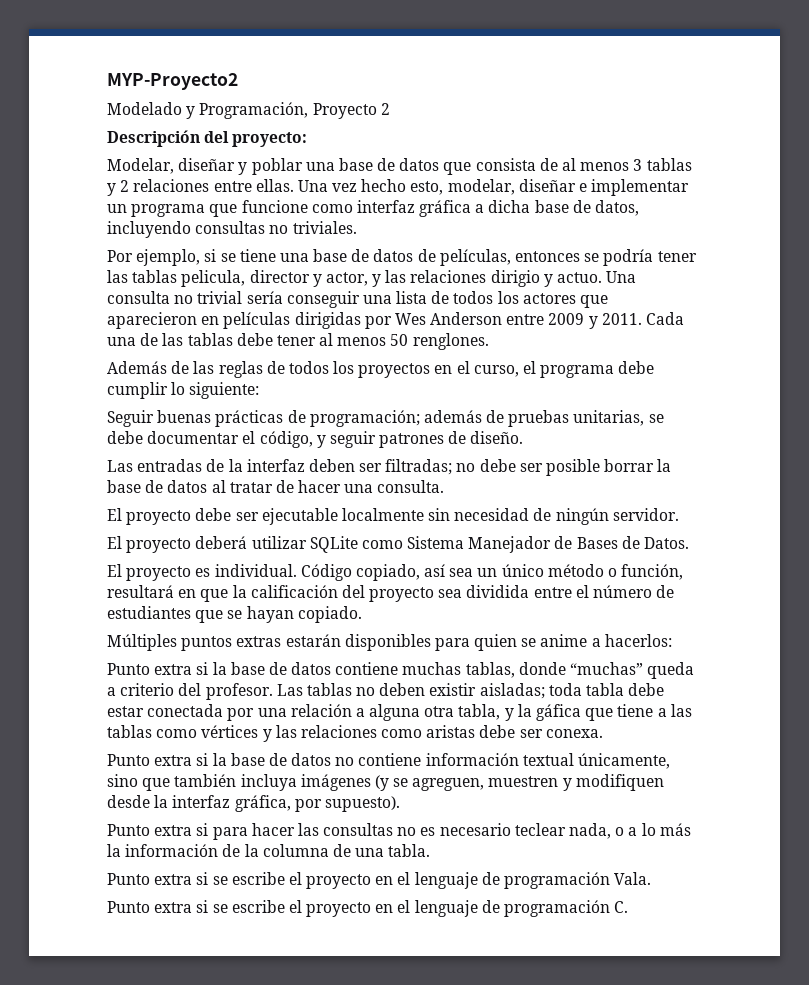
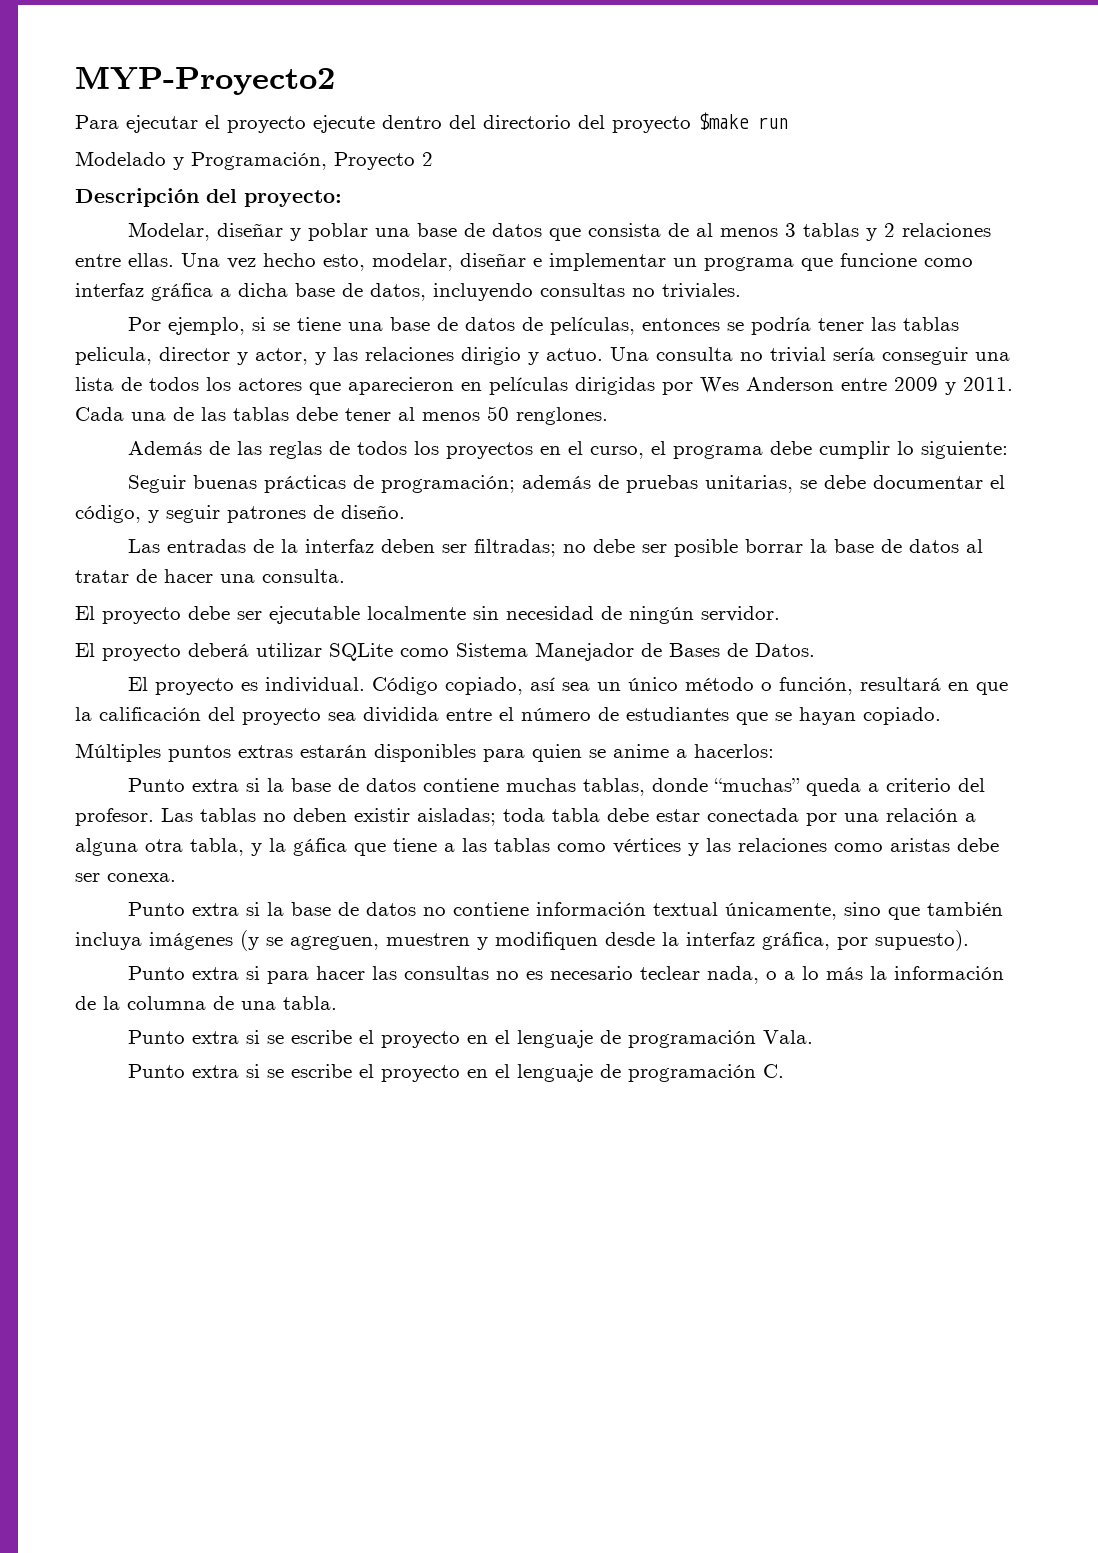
(238, 81) none -> [75,112,788,133] // Para ejecutar el proyecto ejecute dentro del directorio del proyecto $make run

